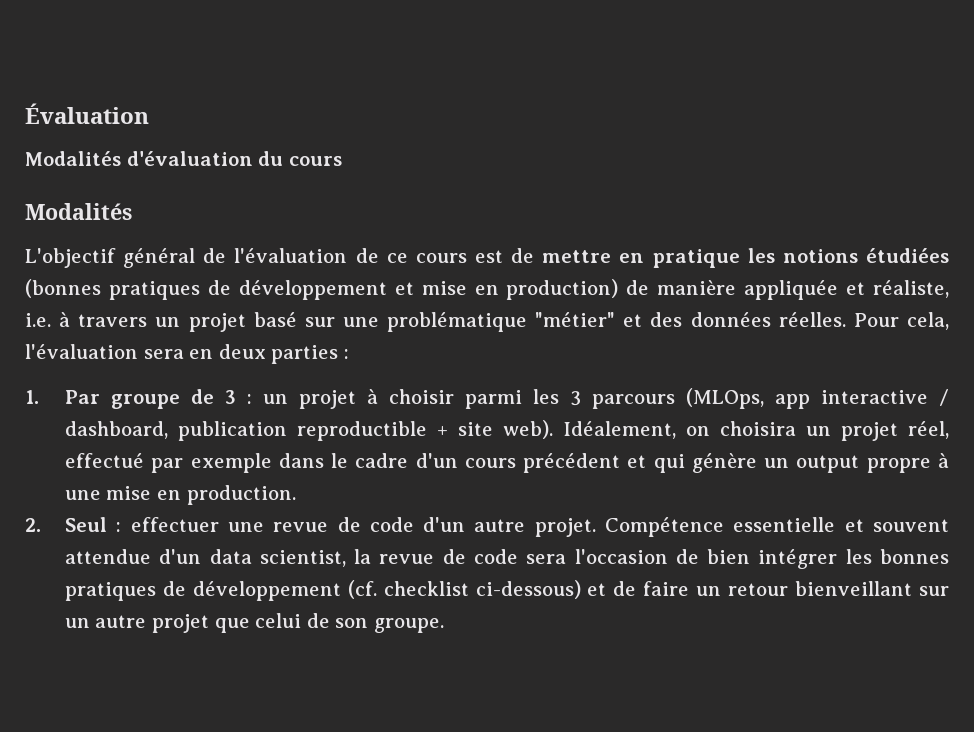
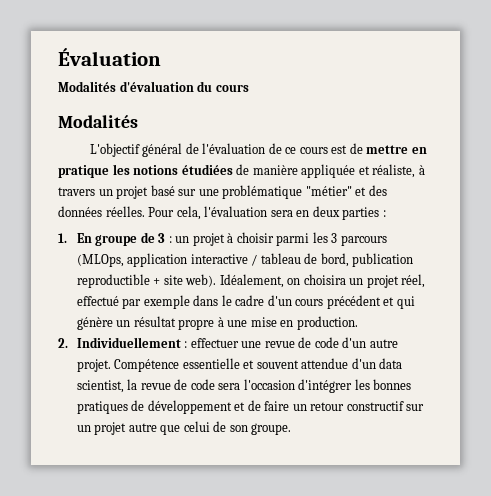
[25,279,619,300] (bonnes pratiques de développement et mise en production) -> (233, 169) none
[25,313,51,327] i.e. -> (416, 171) none
[64,390,100,404] Par -> [76,233,92,243] En
[774,394,810,409] app -> [127,253,188,267] application
[64,421,168,439] dashboard, -> [260,253,349,267] tableau de bord,
[796,455,860,473] output -> [133,316,176,327] résultat
[64,517,107,532] Seul -> [76,337,181,348] Individuellement
[675,549,838,569] de bien intégrer -> [298,379,353,393] d'intégrer
[347,580,581,599] (cf. checklist ci-dessous) -> (232, 407) none
[795,581,913,596] bienveillant -> [346,401,404,411] constructif
[95,614,210,633] autre projet -> [94,422,157,435] projet autre

